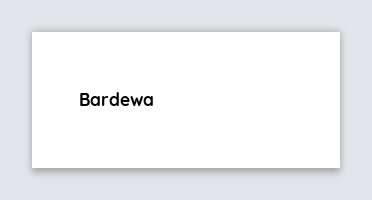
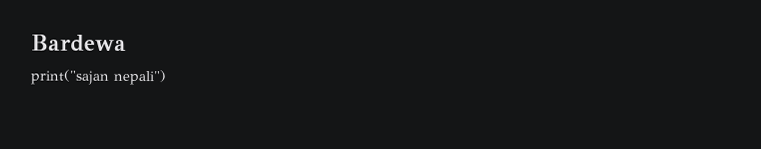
(154, 99) none -> [30,69,167,86] // print("sajan nepali")

